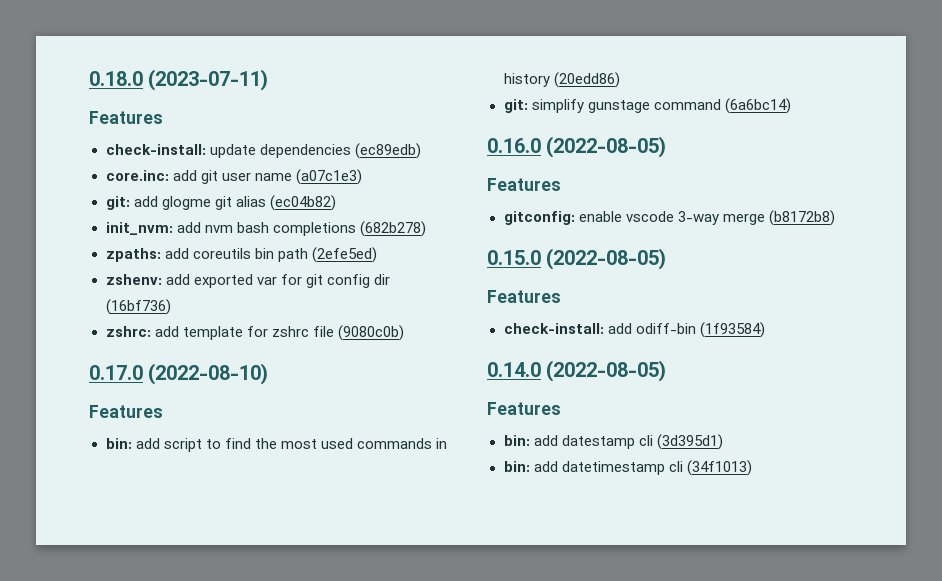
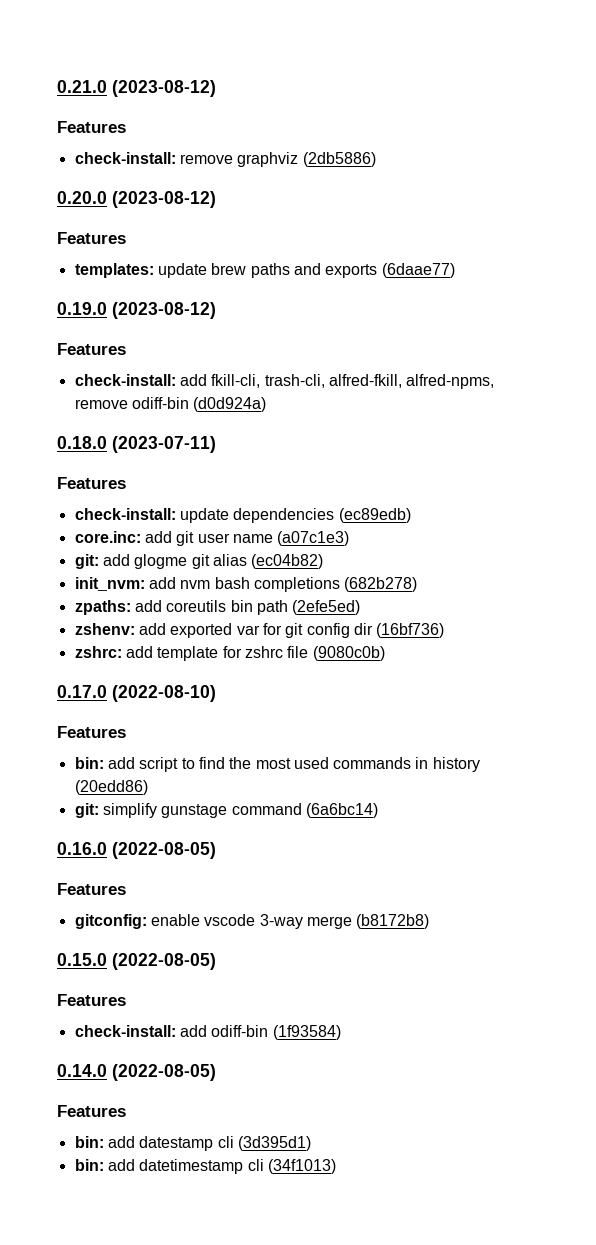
(89, 78) none -> [57,80,216,97] [57,121,126,133] [74,152,376,167] [57,191,216,208] [57,232,126,244] [74,263,455,278] [57,302,216,319] [57,343,126,355] [74,374,495,389] [74,397,267,412] 0.21.0 (2023-08-12) // Features // check-install: remove graphviz (2db5886) // 0.20.0 (2023-08-12) // Features // templates: update brew paths and exports (6daae77) // 0.19.0 (2023-08-12) // Features // check-install: add fkill-cli, trash-cli, alfred-fkill, alfred-npms, remove odiff-bin (d0d924a) //

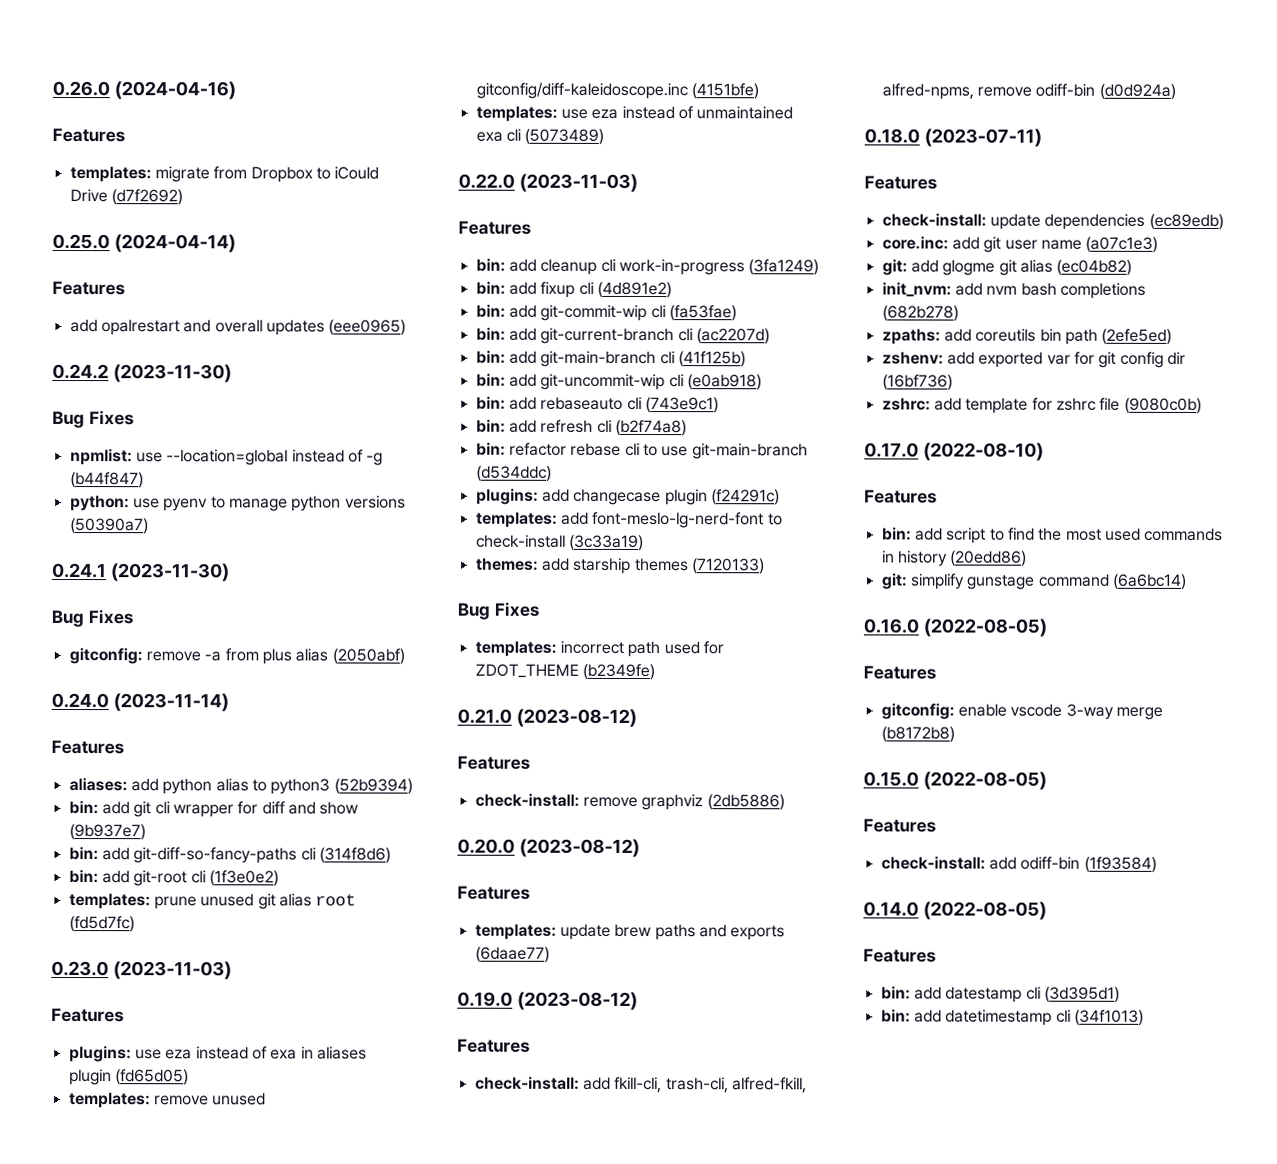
(57, 86) none -> [52,80,236,100] [52,127,125,143] [69,166,380,183] [69,189,183,206] [52,233,236,253] [52,280,125,296] [69,319,407,336] [52,363,232,383] [52,410,134,429] [69,449,384,466] [69,472,144,489] [69,495,406,512] [69,518,149,535] [52,562,230,582] [51,609,133,628] [68,648,405,665] [51,692,229,712] [51,739,124,755] [68,778,413,795] [68,801,360,818] [68,824,146,841] [68,847,391,864] [68,870,279,887] [68,893,357,910] [68,916,135,933] [51,960,232,980] [51,1007,124,1023] [68,1046,367,1063] [68,1069,189,1086] [68,1092,267,1109] [475,82,759,100] [475,105,794,122] [475,128,605,145] [458,173,638,192] [458,220,531,235] [475,258,820,276] [475,281,672,299] [475,304,737,322] [475,327,770,345] [475,350,746,368] [475,373,762,391] [475,396,719,414] [475,419,687,437] [475,442,808,460] [475,465,552,482] [475,488,780,506] [475,511,783,529] [475,534,644,552] [475,557,765,575] [457,601,539,620] [474,640,724,658] [474,663,655,681] 0.26.0 (2024-04-16) // Features // templates: migrate from Dropbox to iCould Drive (d7f2692) // 0.25.0 (2024-04-14) // Features // add opalrestart and overall updates (eee0965) // 0.24.2 (2023-11-30) // Bug Fixes // npmlist: use --location=global instead of -g (b44f847) // python: use pyenv to manage python versions (50390a7) // 0.24.1 (2023-11-30) // Bug Fixes // gitconfig: remove -a from plus alias (2050abf) // 0.24.0 (2023-11-14) // Features // aliases: add python alias to python3 (52b9394) // bin: add git cli wrapper for diff and show (9b937e7) // bin: add git-diff-so-fancy-paths cli (314f8d6) // bin: add git-root cli (1f3e0e2) // templates: prune unused git alias root (fd5d7fc) // 0.23.0 (2023-11-03) // Features // plugins: use eza instead of exa in aliases plugin (fd65d05) // templates: remove unused gitconfig/diff-kaleidoscope.inc (4151bfe) // templates: use eza instead of unmaintained exa cli (5073489) // 0.22.0 (2023-11-03) // Features // bin: add cleanup cli work-in-progress (3fa1249) // bin: add fixup cli (4d891e2) // bin: add git-commit-wip cli (fa53fae) // bin: add git-current-branch cli (ac2207d) // bin: add git-main-branch cli (41f125b) // bin: add git-uncommit-wip cli (e0ab918) // bin: add rebaseauto cli (743e9c1) // bin: add refresh cli (b2f74a8) // bin: refactor rebase cli to use git-main-branch (d534ddc) // plugins: add changecase plugin (f24291c) // templates: add font-meslo-lg-nerd-font to check-install (3c33a19) // themes: add starship themes (7120133) // Bug Fixes // templates: incorrect path used for ZDOT_THEME (b2349fe) //

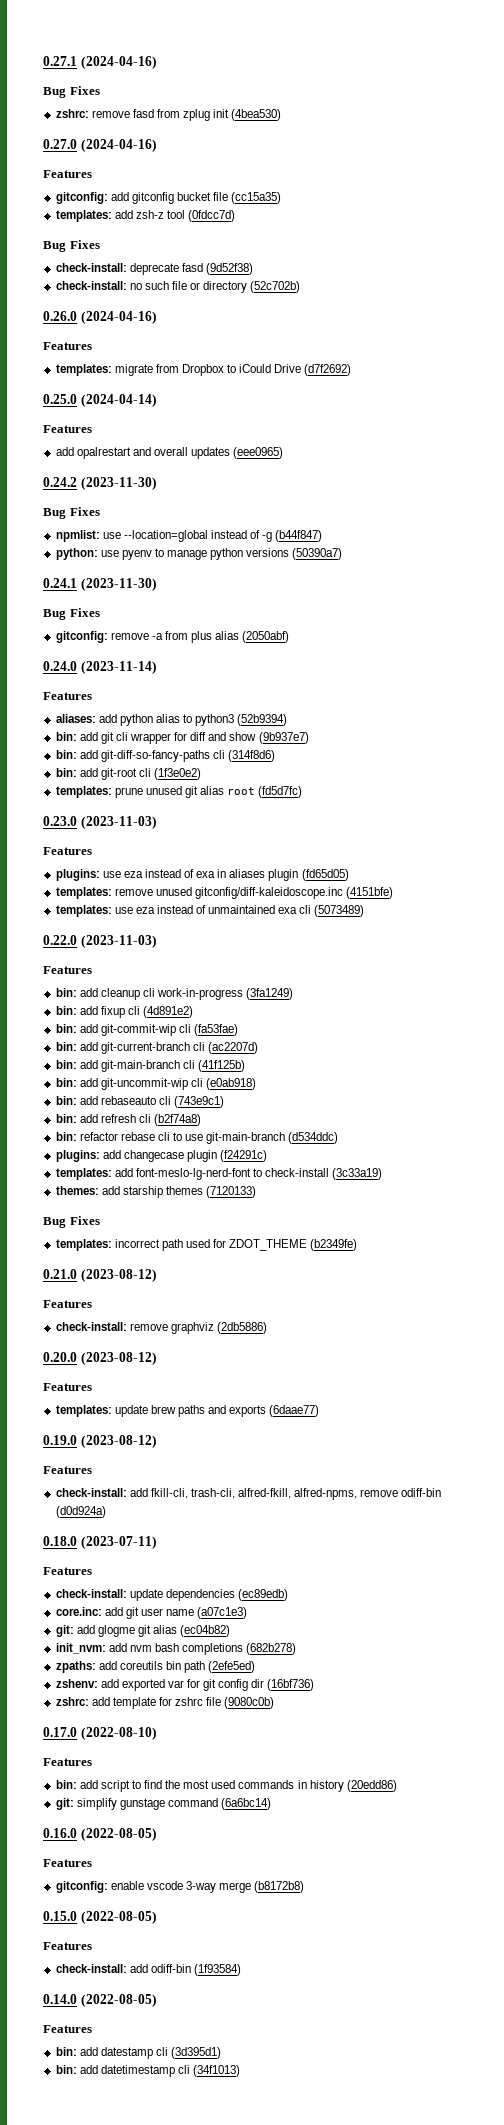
(52, 88) none -> [43,56,157,69] [43,86,100,98] [55,109,282,121] [43,139,157,152] [43,170,92,178] [55,192,282,204] [55,210,236,222] [43,240,100,252] [55,263,253,275] [55,281,301,293] 0.27.1 (2024-04-16) // Bug Fixes // zshrc: remove fasd from zplug init (4bea530) // 0.27.0 (2024-04-16) // Features // gitconfig: add gitconfig bucket file (cc15a35) // templates: add zsh-z tool (0fdcc7d) // Bug Fixes // check-install: deprecate fasd (9d52f38) // check-install: no such file or directory (52c702b) //

